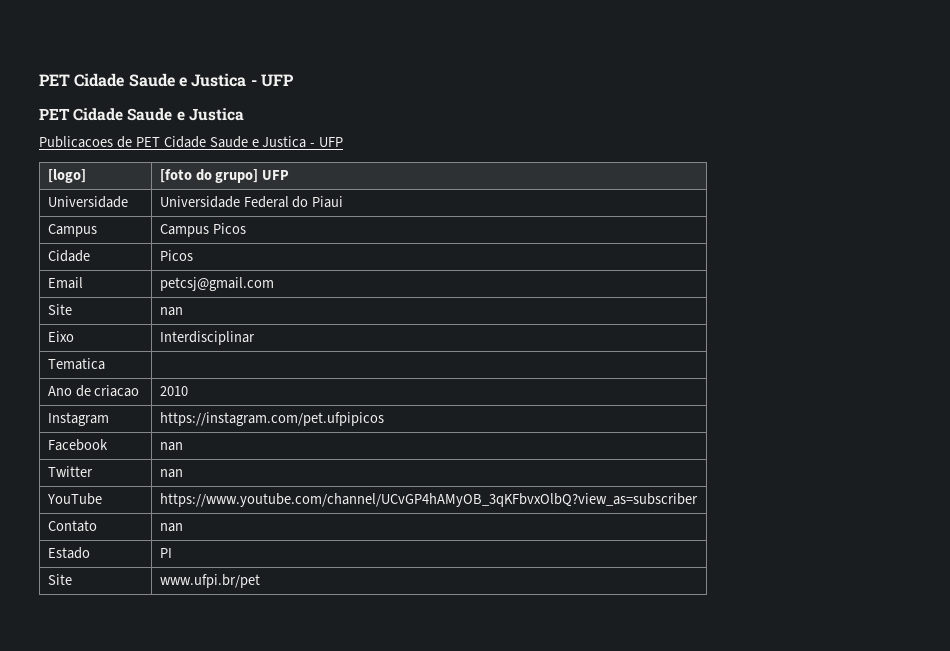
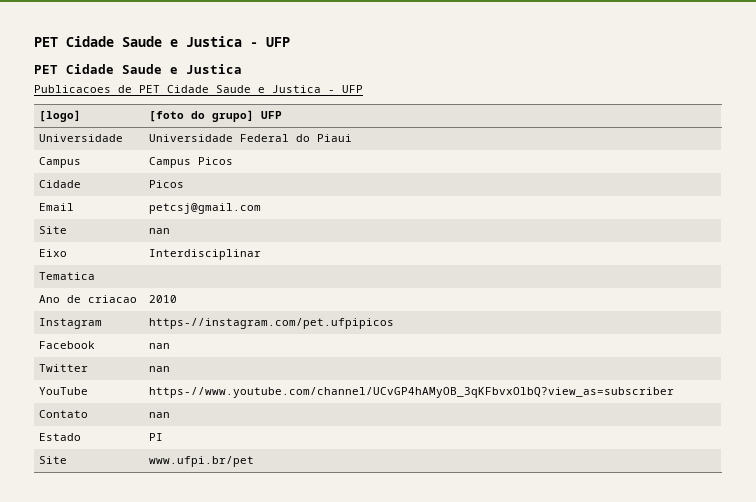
[159,412,384,426] https://instagram.com/pet.ufpipicos -> [148,318,394,329] https-//instagram.com/pet.ufpipicos
[159,493,698,507] https://www.youtube.com/channel/UCvGP4hAMyOB_3qKFbvxOlbQ?view_as=subscriber -> [148,387,674,398] https-//www.youtube.com/channel/UCvGP4hAMyOB_3qKFbvxOlbQ?view_as=subscriber

